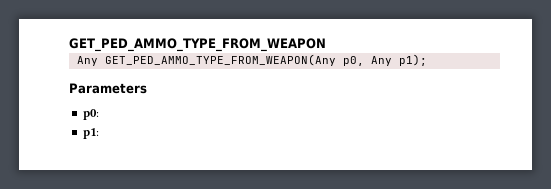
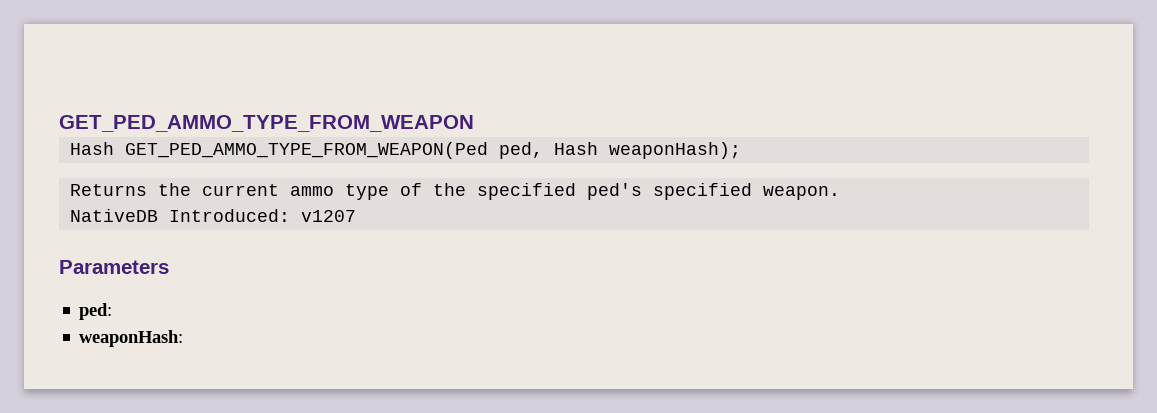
[76,54,427,66] Any GET_PED_AMMO_TYPE_FROM_WEAPON(Any p0, Any p1); -> [70,142,742,159] [70,183,841,200] [70,209,357,222] Hash GET_PED_AMMO_TYPE_FROM_WEAPON(Ped ped, Hash weaponHash); // Returns the current ammo type of the specified ped's specified weapon. // NativeDB Introduced: v1207
[82,109,99,120] [82,128,99,139] p0: // p1: -> [79,303,113,320] [79,330,184,347] ped: // weaponHash:

